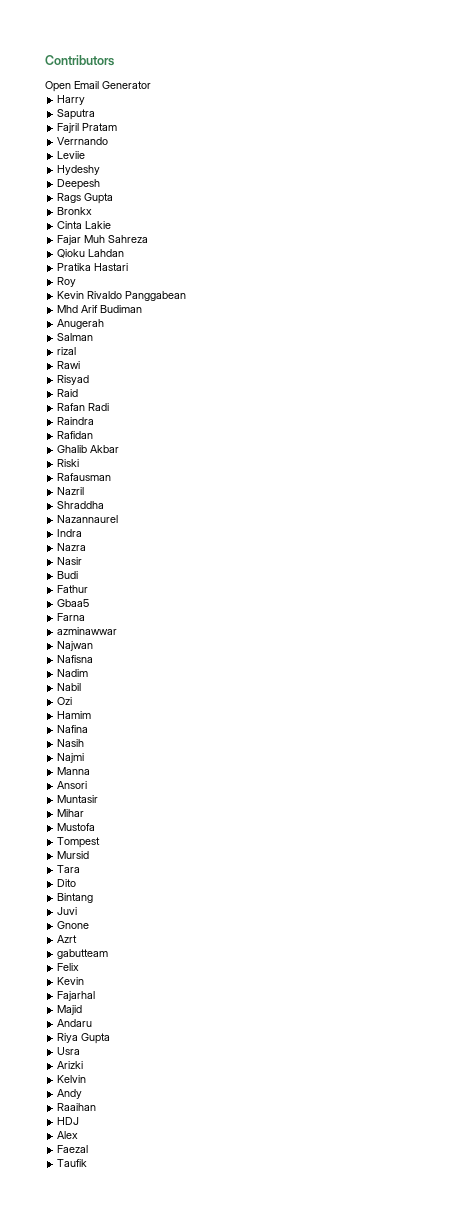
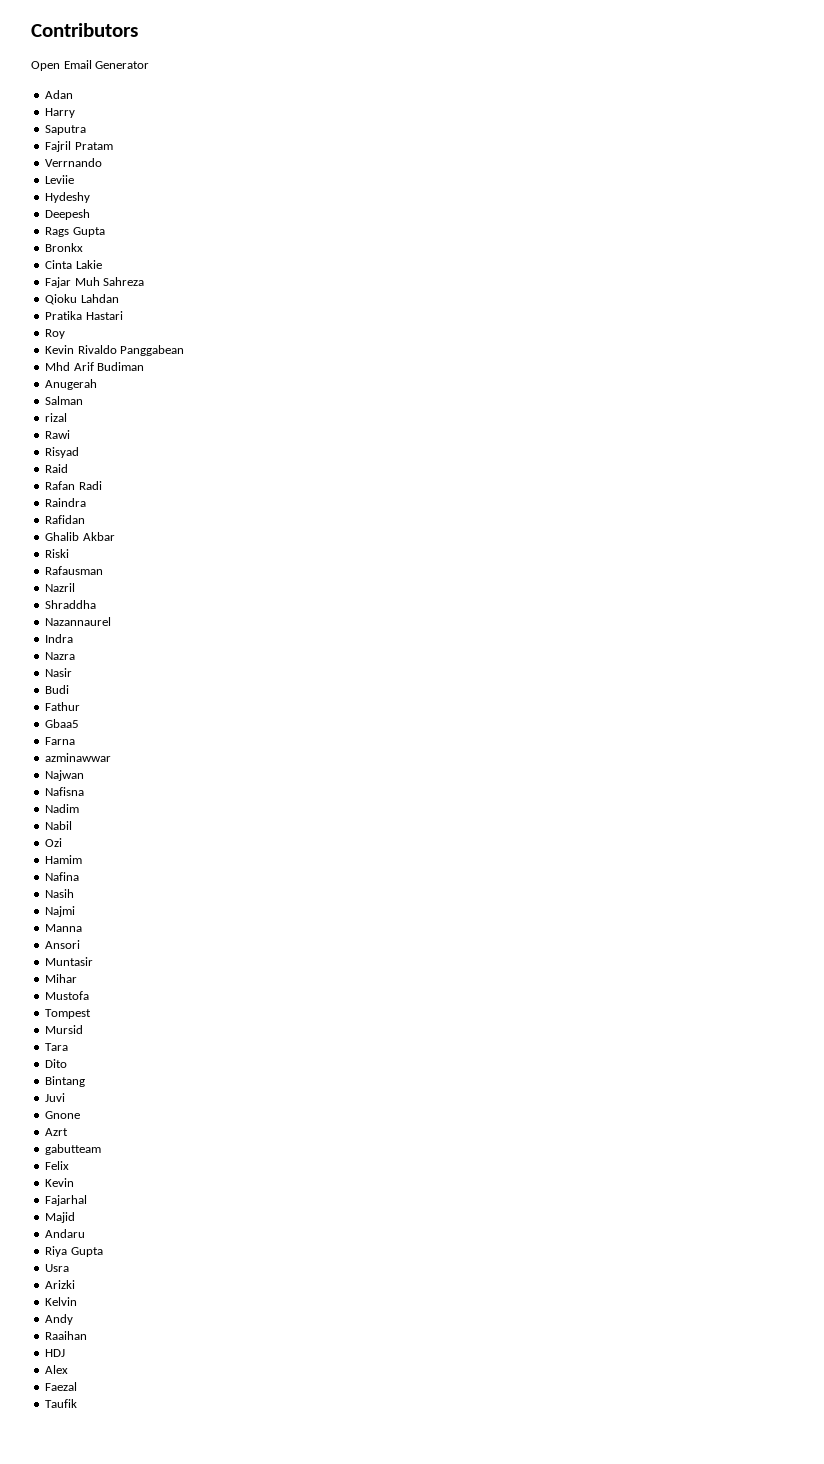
(151, 85) none -> [45,90,74,99] // Adan

